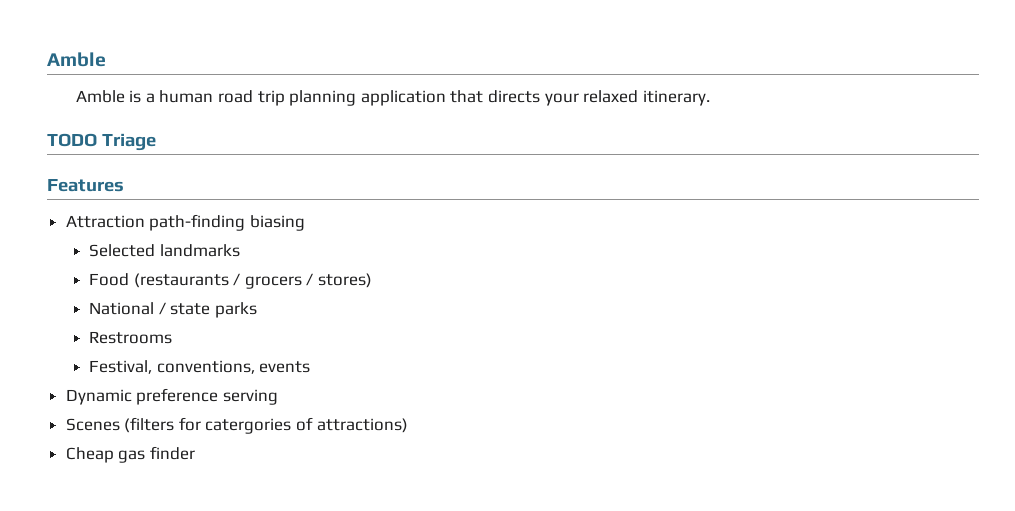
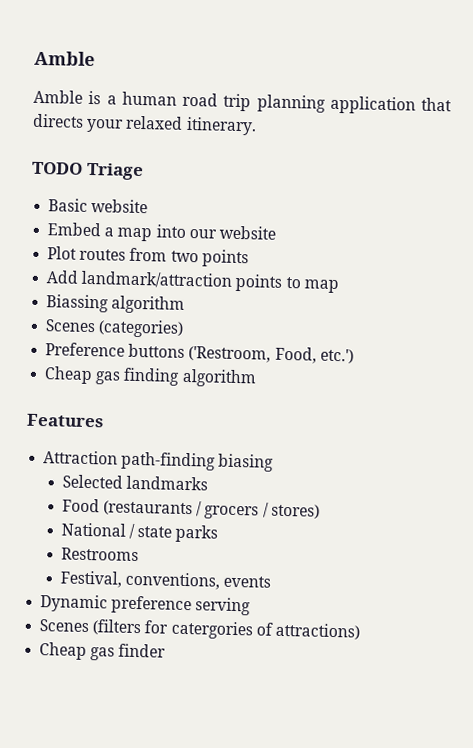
(156, 142) none -> [48,198,149,214] [47,222,276,242] [47,246,249,268] [46,270,339,294] [46,294,186,314] [45,319,185,338] [45,342,354,364] [44,366,257,388] // Basic website // Embed a map into our website // Plot routes from two points // Add landmark/attraction points to map // Biassing algorithm // Scenes (categories) // Preference buttons ('Restroom, Food, etc.') // Cheap gas finding algorithm

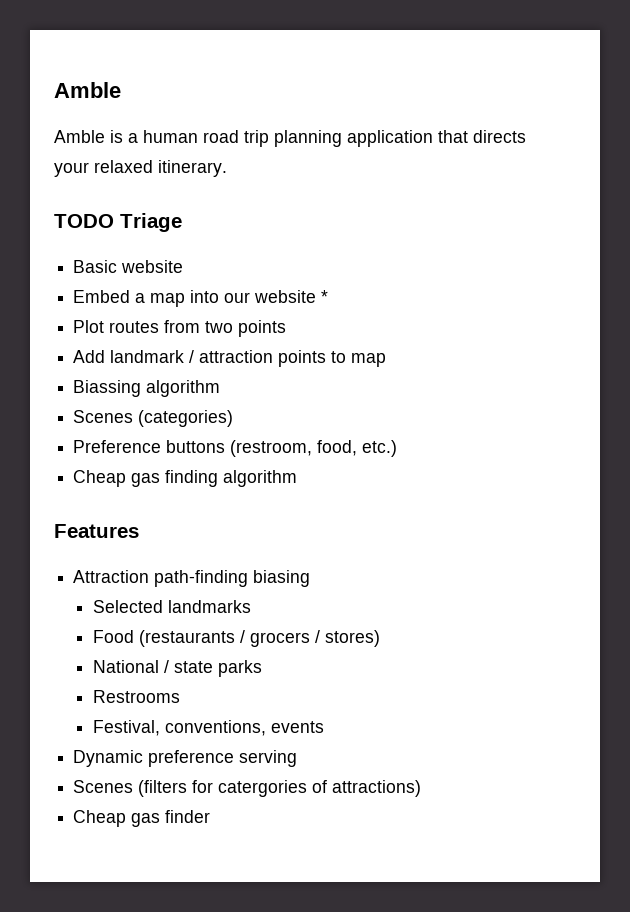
(276, 232) none -> [321,290,329,303] *
[81,270,234,289] landmark/attraction -> [110,350,274,363] landmark / attraction
[188,346,354,364] ('Restroom, Food, etc.') -> [230,440,398,457] (restroom, food, etc.)

